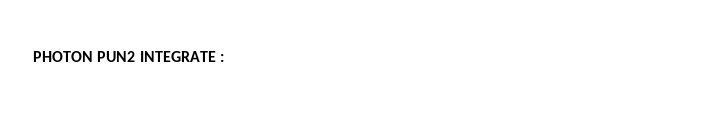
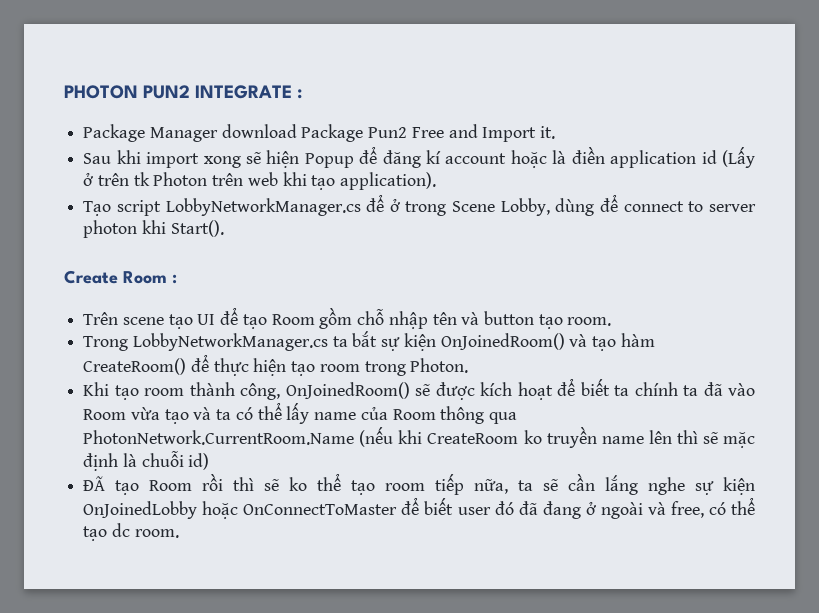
(224, 58) none -> [83,124,556,142] [83,146,755,168] [83,172,437,190] [83,194,756,216] [83,220,224,238] [64,270,177,284] [83,307,612,329] [83,331,655,351] [83,354,469,376] [83,378,755,400] [83,402,517,424] [83,426,756,448] [83,450,210,471] [83,473,755,495] [83,497,756,519] [83,523,179,541] // Package Manager download Package Pun2 Free and Import it. // Sau khi import xong sẽ hiện Popup để đăng kí account hoặc là điền application id (Lấy ở trên tk Photon trên web khi tạo application). // Tạo script LobbyNetworkManager.cs để ở trong Scene Lobby, dùng để connect to server photon khi Start(). // Create Room : // Trên scene tạo UI để tạo Room gồm chỗ nhập tên và button tạo room. // Trong LobbyNetworkManager.cs ta bắt sự kiện OnJoinedRoom() và tạo hàm CreateRoom() để thực hiện tạo room trong Photon. // Khi tạo room thành công, OnJoinedRoom() sẽ được kích hoạt để biết ta chính ta đã vào Room vừa tạo và ta có thể lấy name của Room thông qua PhotonNetwork.CurrentRoom.Name (nếu khi CreateRoom ko truyền name lên thì sẽ mặc định là chuỗi id) // ĐÃ tạo Room rồi thì sẽ ko thể tạo room tiếp nữa, ta sẽ cần lắng nghe sự kiện OnJoinedLobby hoặc OnConnectToMaster để biết user đó đã đang ở ngoài và free, có thể tạo dc room.

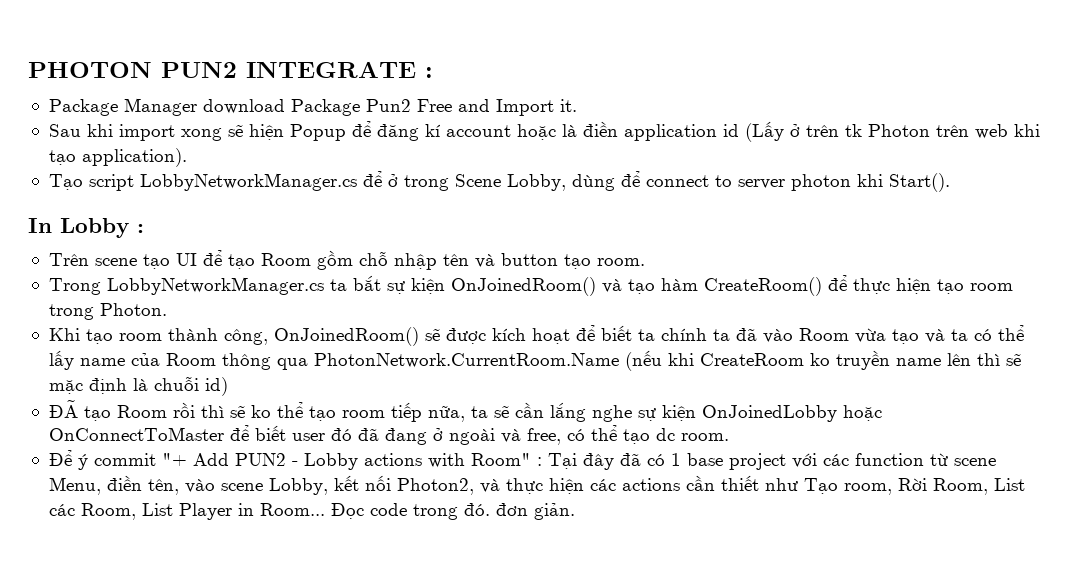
[64,270,167,284] Create Room -> [28,218,129,238] In Lobby
(179, 533) none -> [48,450,996,470] [48,475,1025,495] [48,503,575,520] // Để ý commit "+ Add PUN2 - Lobby actions with Room" : Tại đây đã có 1 base project với các function từ scene Menu, điền tên, vào scene Lobby, kết nối Photon2, và thực hiện các actions cần thiết như Tạo room, Rời Room, List các Room, List Player in Room... Đọc code trong đó. đơn giản.

